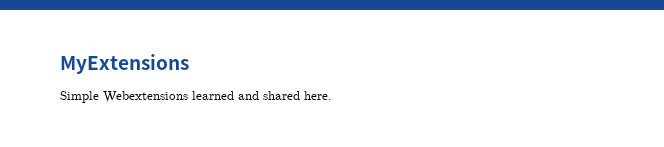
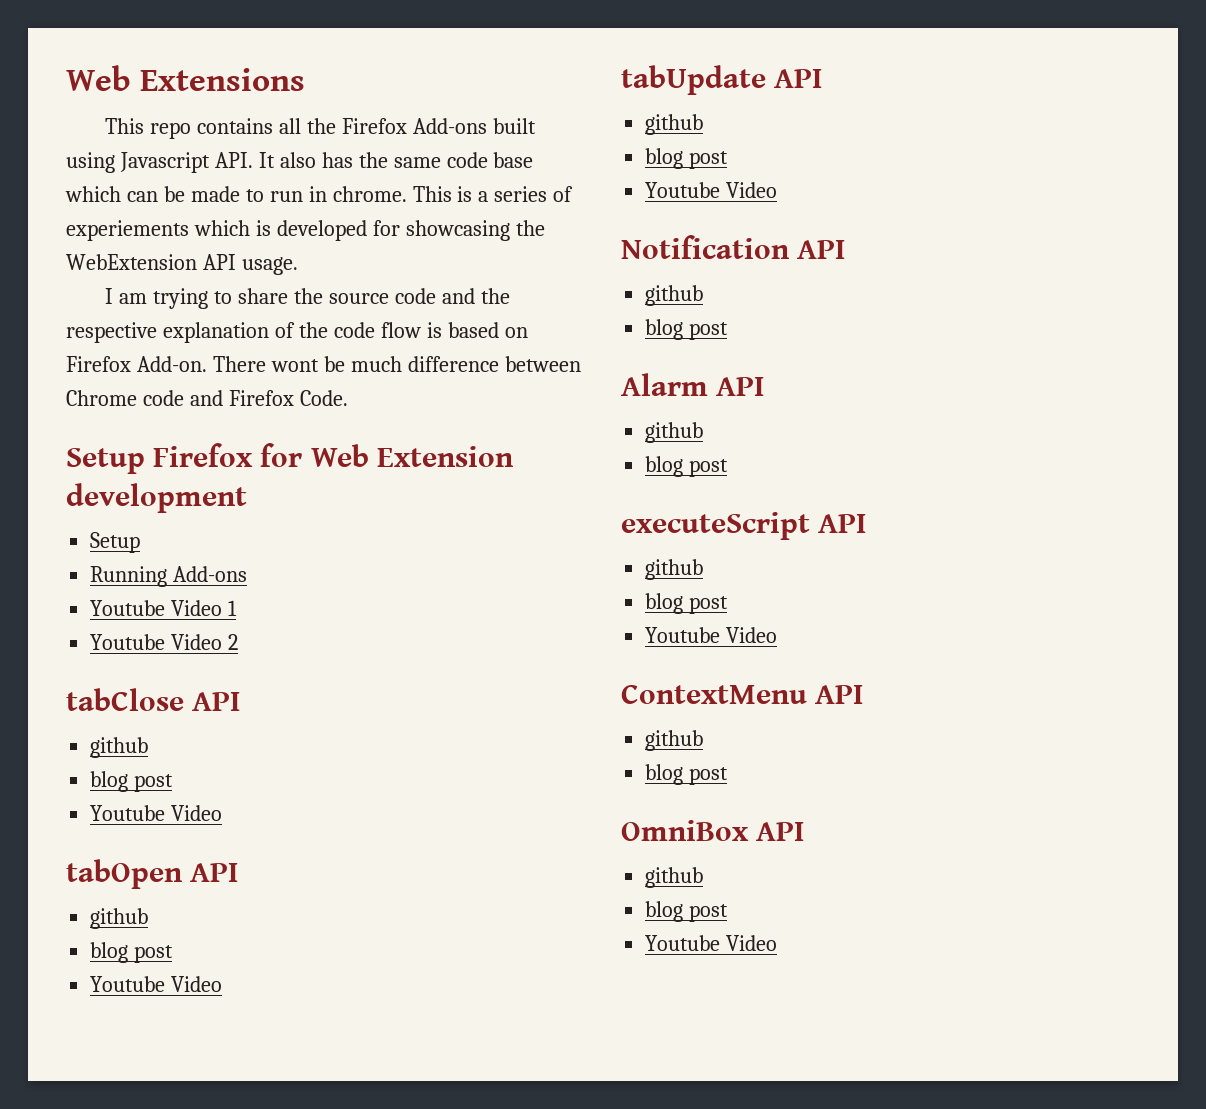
[60,54,189,74] [60,91,332,103] MyExtensions // Simple Webextensions learned and shared here. -> [66,65,306,91] [105,118,536,139] [66,152,534,173] [65,186,574,202] [66,220,545,241] [66,254,298,275] [105,288,510,309] [66,322,528,343] [66,356,581,372] [66,390,348,406] [66,443,514,474] [66,483,247,513] [90,532,141,553] [90,566,248,587] [90,600,238,616] [90,634,239,650] [66,688,241,711] [90,737,149,758] [90,771,174,792] [90,805,223,821] [66,859,239,889] [90,908,149,929] [90,942,174,963] [90,976,223,992] [621,65,823,95] [645,114,704,135] [645,148,729,169] [645,182,778,198] [621,235,846,259] [645,285,704,306] [645,319,729,340] [621,373,765,396] [645,422,704,443] [645,456,729,477] [621,512,867,540] [645,559,704,580] [645,593,729,614] [645,627,778,643] [621,684,864,704] [645,730,704,751] [645,764,729,785] [621,820,805,841] [645,867,704,888] [645,901,729,922] [645,935,778,951] Web Extensions // This repo contains all the Firefox Add-ons built using Javascript API. It also has the same code base which can be made to run in chrome. This is a series of experiements which is developed for showcasing the WebExtension API usage. // I am trying to share the source code and the respective explanation of the code flow is based on Firefox Add-on. There wont be much difference between Chrome code and Firefox Code. // Setup Firefox for Web Extension development // Setup // Running Add-ons // Youtube Video 1 // Youtube Video 2 // tabClose API // github // blog post // Youtube Video // tabOpen API // github // blog post // Youtube Video // tabUpdate API // github // blog post // Youtube Video // Notification API // github // blog post // Alarm API // github // blog post // executeScript API // github // blog post // Youtube Video // ContextMenu API // github // blog post // OmniBox API // github // blog post // Youtube Video

